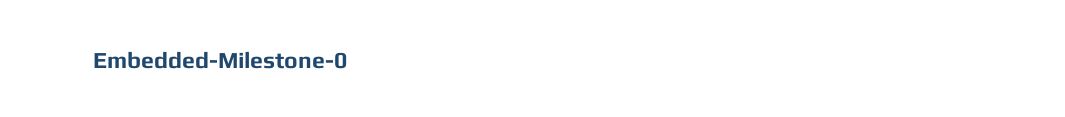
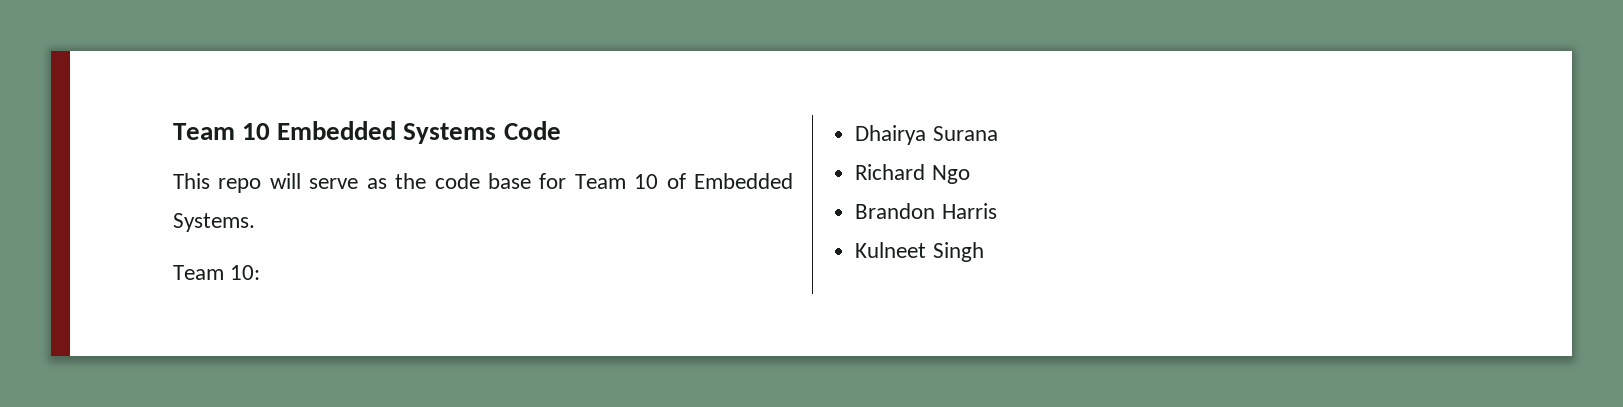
[93,51,347,69] Embedded-Milestone-0 -> [173,121,561,144] [173,173,794,193] [173,213,255,232] [173,265,261,280] [855,125,998,145] [855,164,970,184] [855,203,997,219] [855,242,984,262] Team 10 Embedded Systems Code // This repo will serve as the code base for Team 10 of Embedded Systems. // Team 10: // Dhairya Surana // Richard Ngo // Brandon Harris // Kulneet Singh

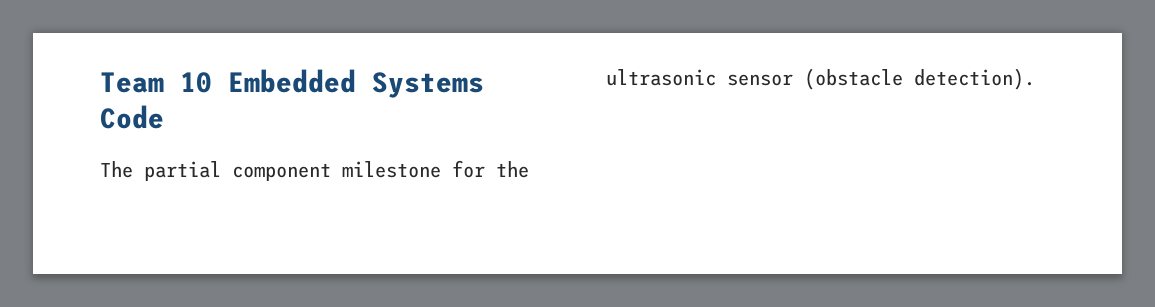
[173,173,794,193] [173,213,255,232] [173,265,261,280] [855,125,998,145] [855,164,970,184] [855,203,997,219] [855,242,984,262] This repo will serve as the code base for Team 10 of Embedded Systems. // Team 10: // Dhairya Surana // Richard Ngo // Brandon Harris // Kulneet Singh -> [100,160,529,181] [606,68,1035,90] The partial component milestone for the ultrasonic sensor (obstacle detection).

